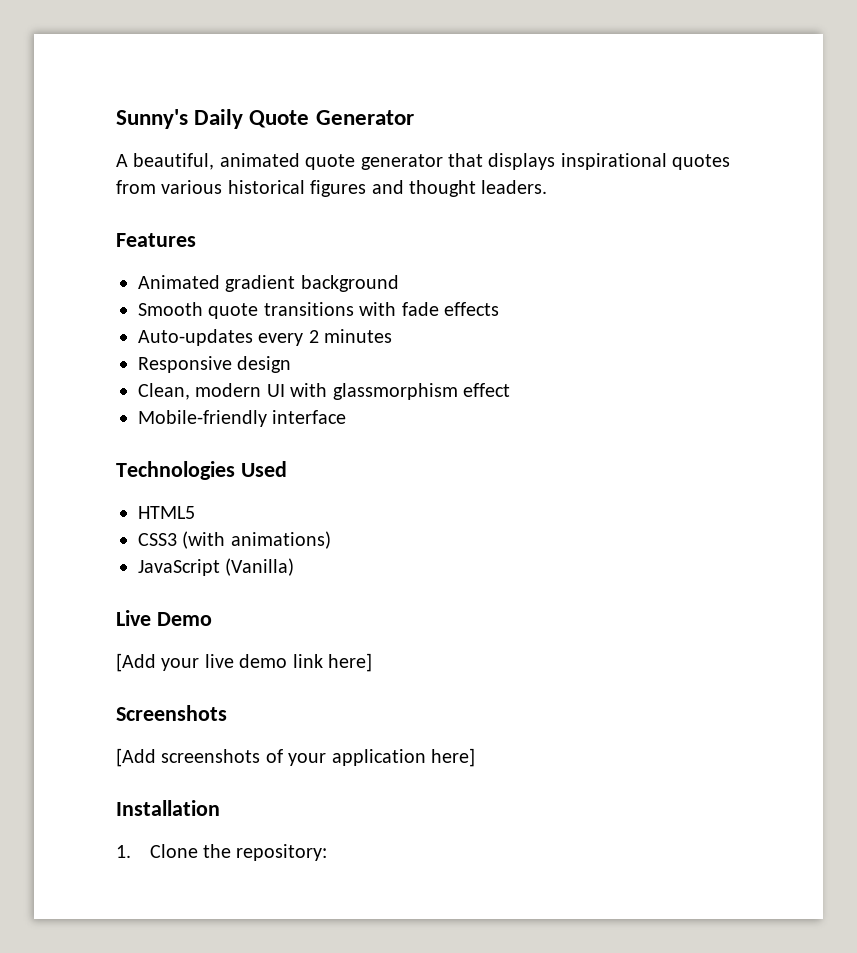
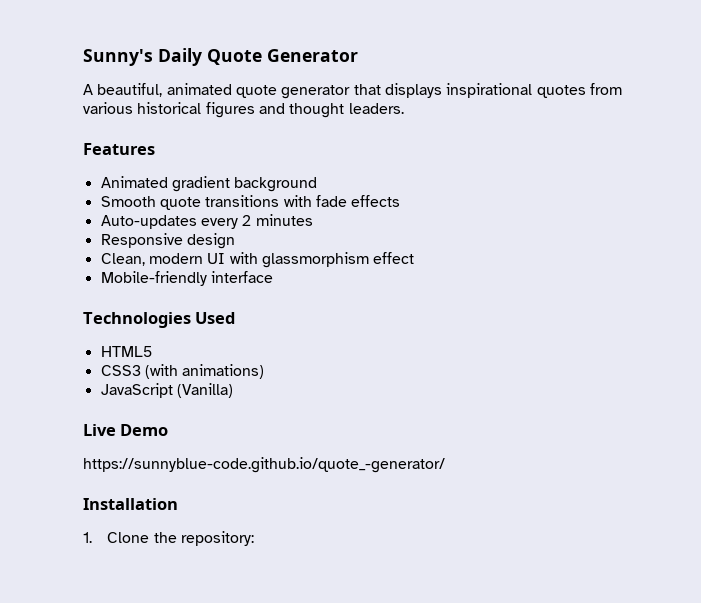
[116,653,372,672] [116,705,227,721] [116,748,475,767] [Add your live demo link here] // Screenshots // [Add screenshots of your application here] -> [83,457,445,473] https://sunnyblue-code.github.io/quote_-generator/

